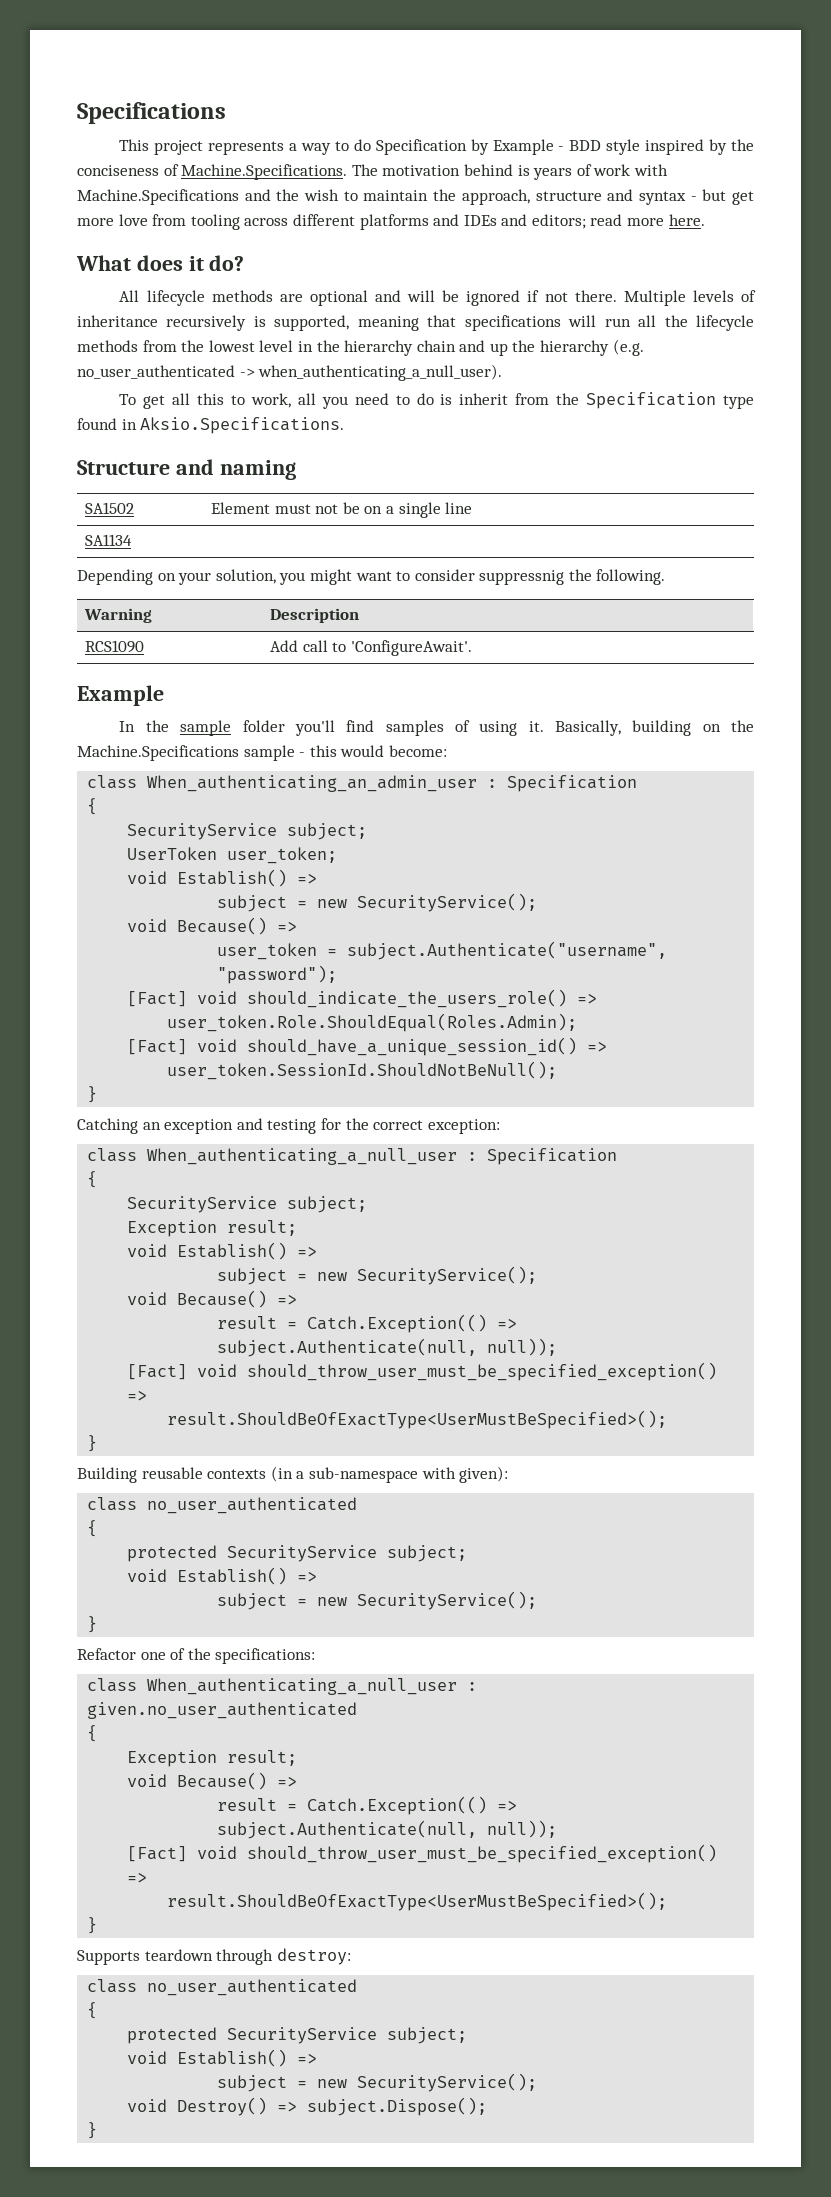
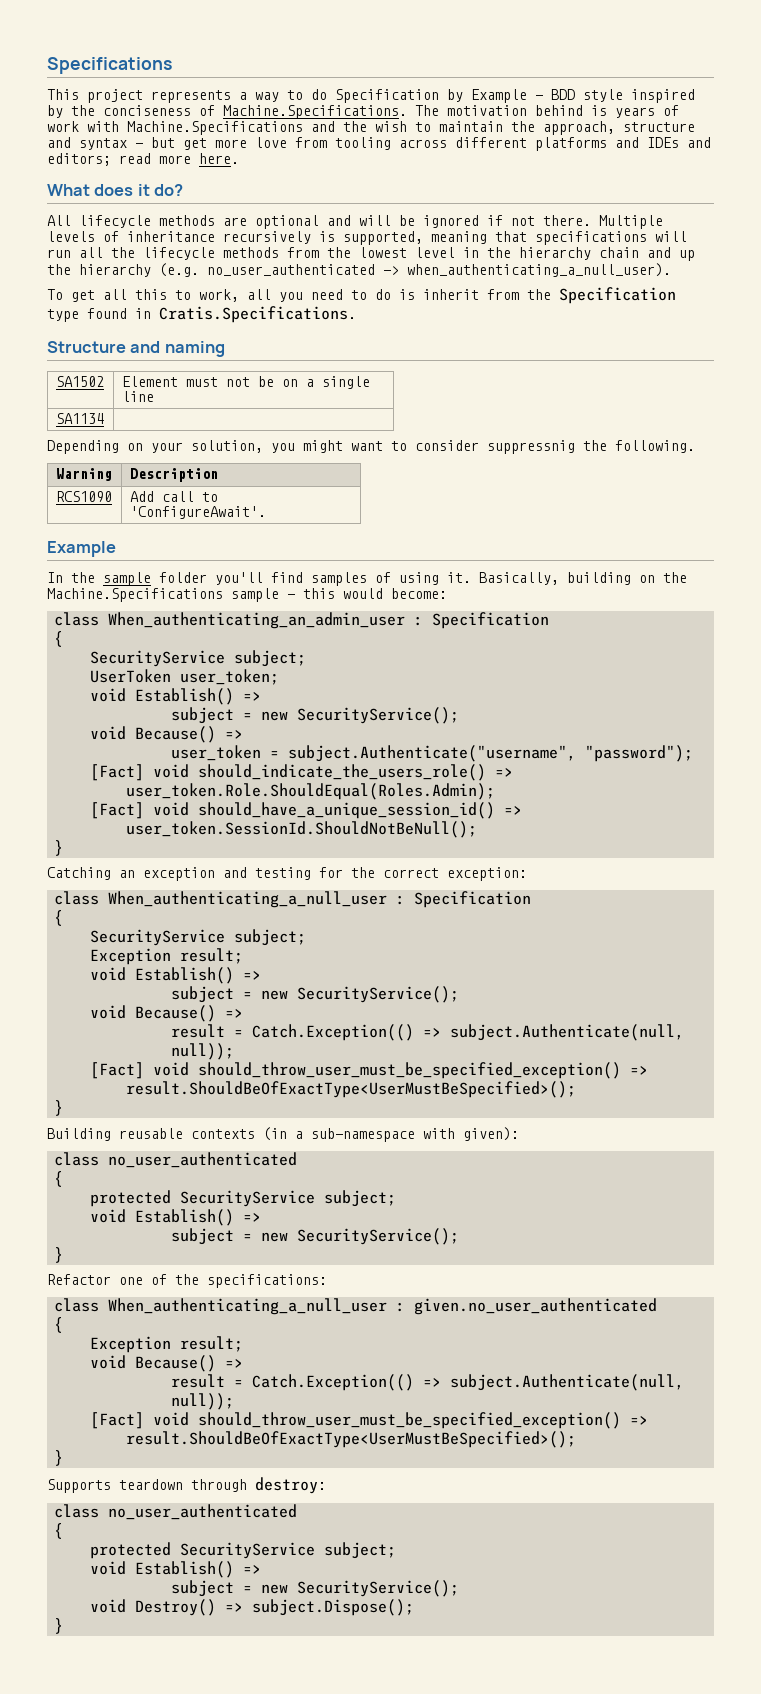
[140,417,345,434] Aksio.Specifications. -> [159,306,356,323] Cratis.Specifications.

